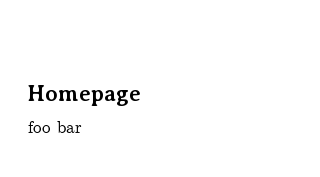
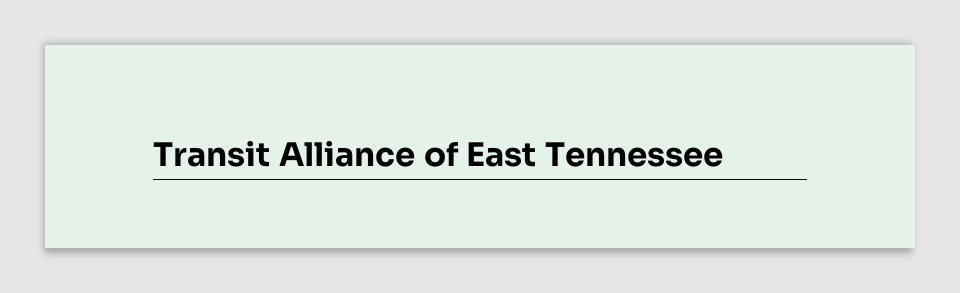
[28,85,141,106] [28,121,82,133] Homepage // foo bar -> [153,141,724,167] Transit Alliance of East Tennessee

